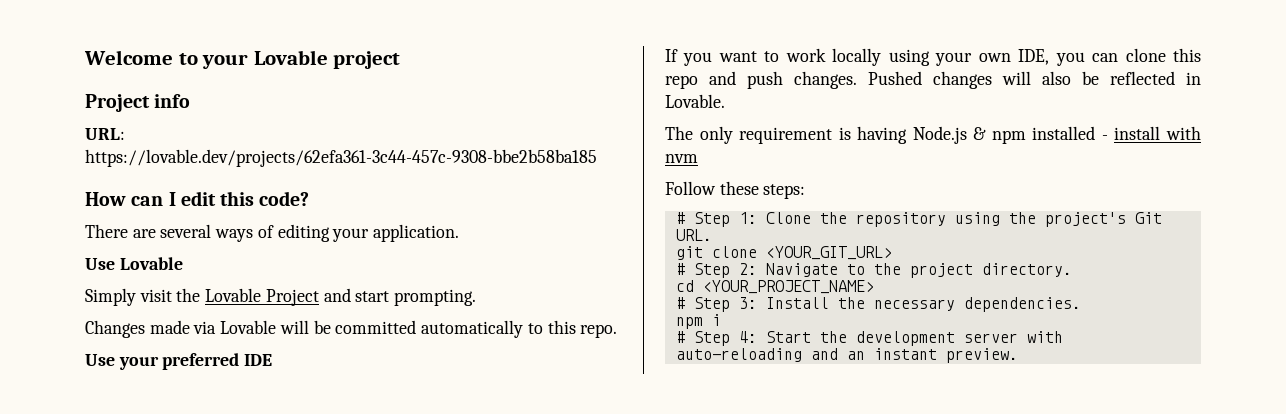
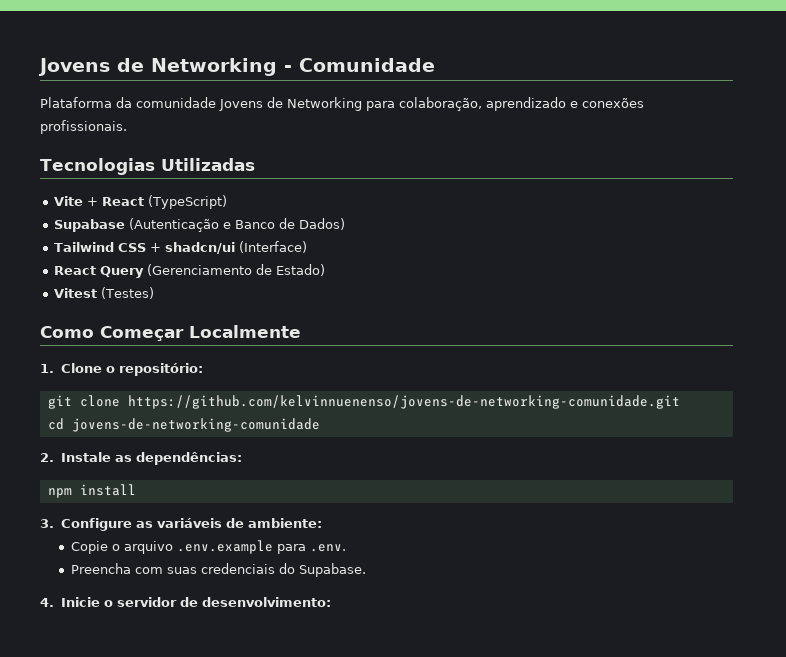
[84,50,401,69] [85,94,191,112] [85,128,125,140] [85,149,597,167] [85,191,310,206] [85,224,460,242] [85,257,183,270] [85,288,477,306] [85,320,618,338] [85,353,273,370] [665,48,1201,66] [665,71,1201,89] [665,94,725,108] [665,126,1201,144] [665,154,698,163] [665,181,806,199] [675,212,1162,227] [675,229,712,241] [675,246,892,260] [675,263,1072,278] [675,280,874,294] [675,297,1081,312] [675,314,721,329] [675,331,1063,346] [675,348,1018,363] Welcome to your Lovable project // Project info // URL: https://lovable.dev/projects/62efa361-3c44-457c-9308-bbe2b58ba185 // How can I edit this code? // There are several ways of editing your application. // Use Lovable // Simply visit the Lovable Project and start prompting. // Changes made via Lovable will be committed automatically to this repo. // Use your preferred IDE // If you want to work locally using your own IDE, you can clone this repo and push changes. Pushed changes will also be reflected in Lovable. // The only requirement is having Node.js & npm installed - install with nvm // Follow these steps: // # Step 1: Clone the repository using the project's Git URL. // git clone <YOUR_GIT_URL> // # Step 2: Navigate to the project directory. // cd <YOUR_PROJECT_NAME> // # Step 3: Install the necessary dependencies. // npm i // # Step 4: Start the development server with auto-reloading and an instant preview. -> [38,58,435,76] [40,97,644,111] [40,120,127,134] [40,158,255,175] [54,195,228,209] [54,218,346,232] [54,241,308,254] [54,264,326,278] [54,287,155,299] [40,325,301,341] [40,363,203,376] [47,395,680,409] [47,418,320,432] [40,452,242,465] [47,484,136,498] [40,518,322,531] [70,540,346,554] [70,563,366,577] [40,597,331,607] Jovens de Networking - Comunidade // Plataforma da comunidade Jovens de Networking para colaboração, aprendizado e conexões profissionais. // Tecnologias Utilizadas // Vite + React (TypeScript) // Supabase (Autenticação e Banco de Dados) // Tailwind CSS + shadcn/ui (Interface) // React Query (Gerenciamento de Estado) // Vitest (Testes) // Como Começar Localmente // 1. Clone o repositório: // git clone https://github.com/kelvinnuenenso/jovens-de-networking-comunidade.git // cd jovens-de-networking-comunidade // 2. Instale as dependências: // npm install // 3. Configure as variáveis de ambiente: // Copie o arquivo .env.example para .env. // Preencha com suas credenciais do Supabase. // 4. Inicie o servidor de desenvolvimento:

